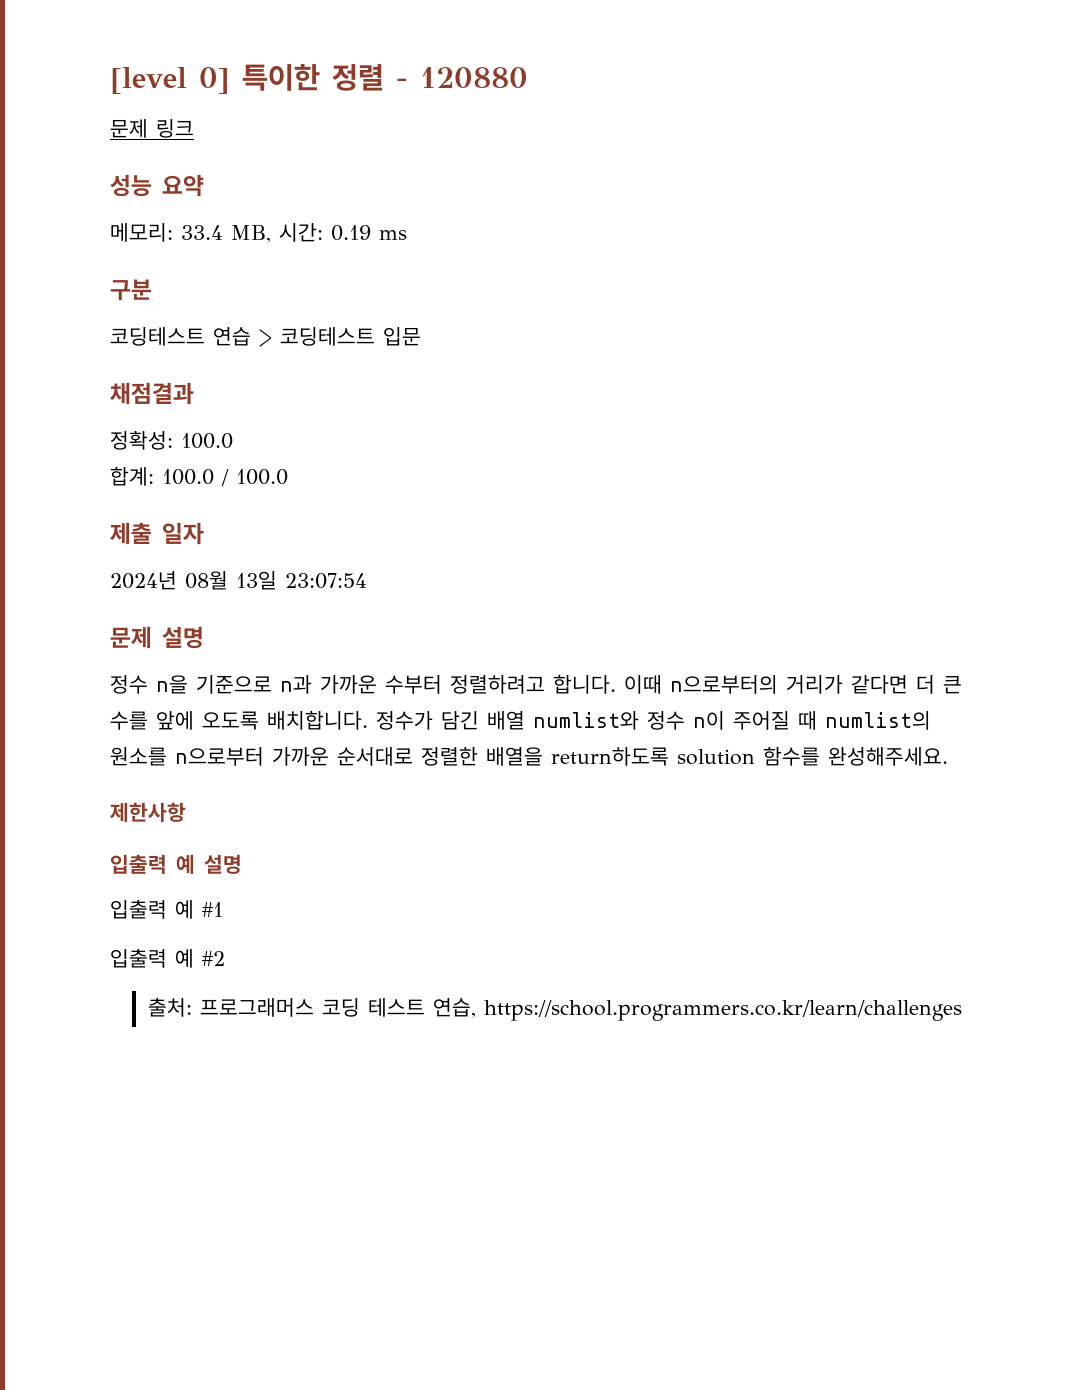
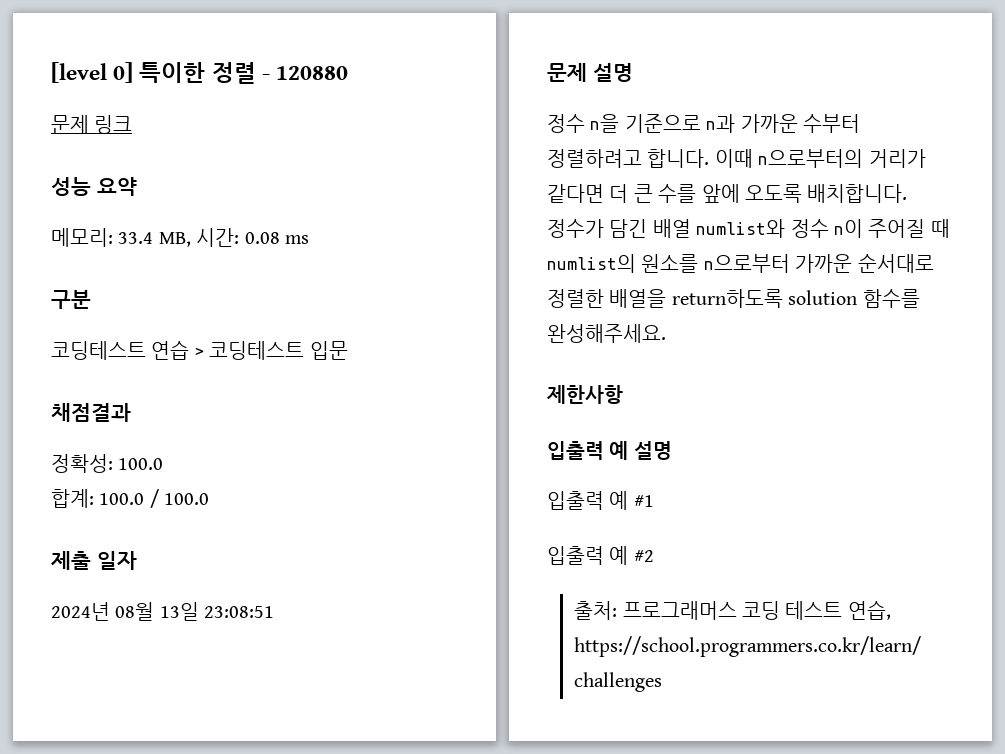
[331,225,371,241] 0.19 -> [244,232,280,244] 0.08
[285,573,367,589] 23:07:54 -> [204,606,275,618] 23:08:51

